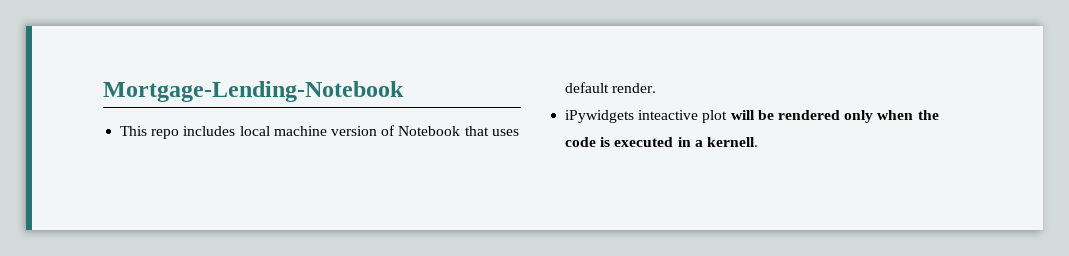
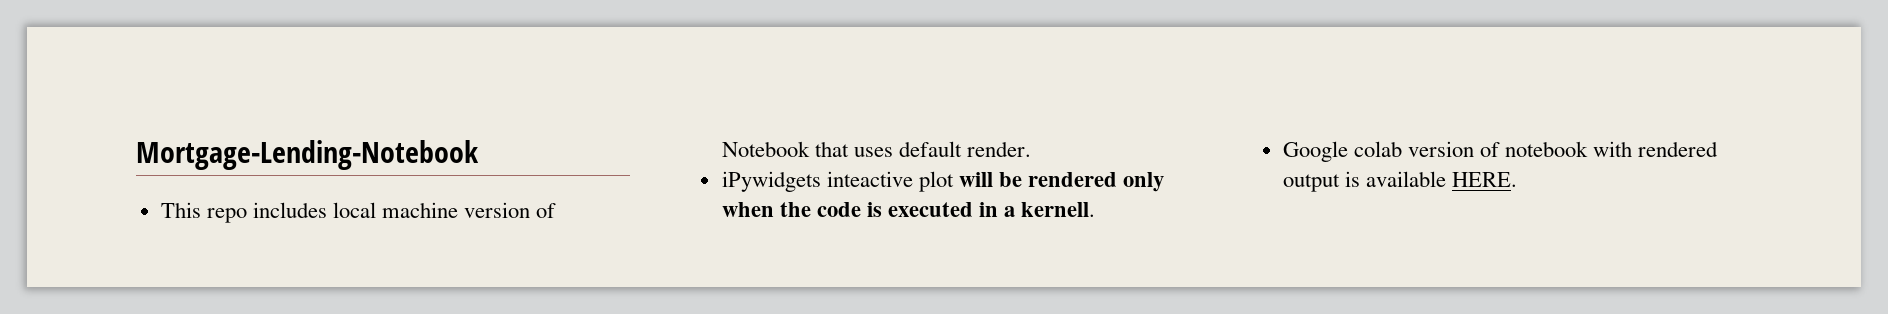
(758, 142) none -> [1282,141,1719,162] [1282,171,1517,192] // Google colab version of notebook with rendered output is available HERE.

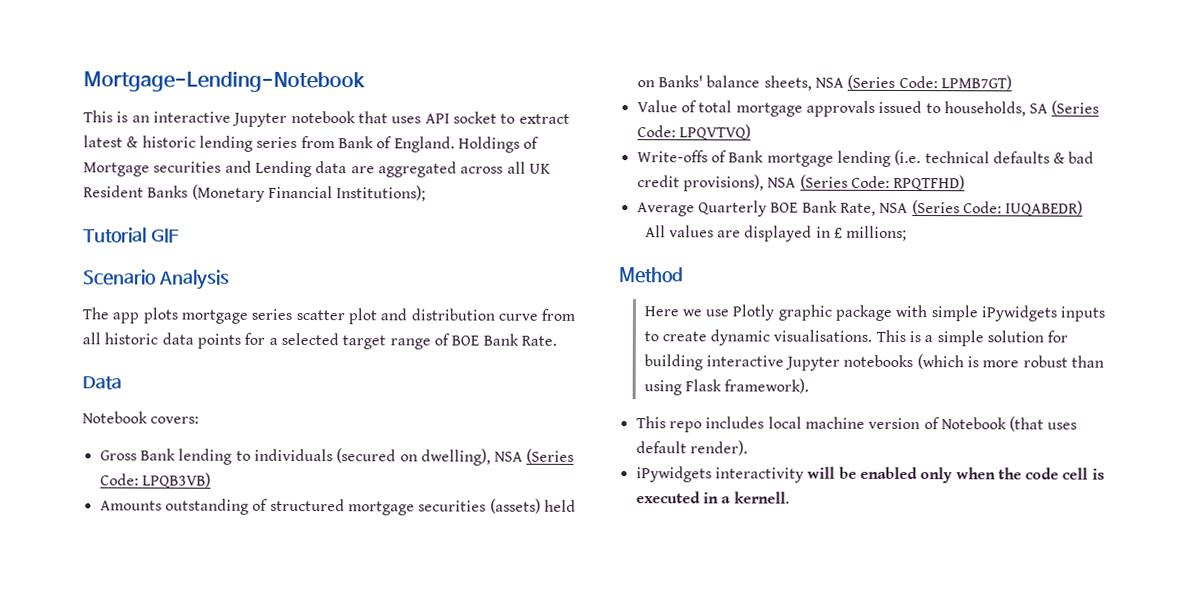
(479, 155) none -> [83,110,570,127] [83,135,540,153] [83,160,551,178] [83,184,427,202] [83,227,179,243] [83,269,230,290] [82,307,576,325] [82,332,557,350] [82,376,122,390] [82,411,200,424] [99,448,575,466] [99,472,211,488] [99,498,576,516] [636,74,1012,91] [636,100,1100,117] [636,124,751,140] [636,149,1095,167] [636,174,966,192] [636,200,1084,217] [644,225,908,242] [619,267,684,284] [643,304,1106,322] [643,329,1069,347] [643,354,1105,371] [643,378,810,396] // This is an interactive Jupyter notebook that uses API socket to extract latest & historic lending series from Bank of England. Holdings of Mortgage securities and Lending data are aggregated across all UK Resident Banks (Monetary Financial Institutions); // Tutorial GIF // Scenario Analysis // The app plots mortgage series scatter plot and distribution curve from all historic data points for a selected target range of BOE Bank Rate. // Data // Notebook covers: // Gross Bank lending to individuals (secured on dwelling), NSA (Series Code: LPQB3VB) // Amounts outstanding of structured mortgage securities (assets) held on Banks' balance sheets, NSA (Series Code: LPMB7GT) // Value of total mortgage approvals issued to households, SA (Series Code: LPQVTVQ) // Write-offs of Bank mortgage lending (i.e. technical defaults & bad credit provisions), NSA (Series Code: RPQTFHD) // Average Quarterly BOE Bank Rate, NSA (Series Code: IUQABEDR) // All values are displayed in £ millions; // Method // Here we use Plotly graphic package with simple iPywidgets inputs to create dynamic visualisations. This is a simple solution for building interactive Jupyter notebooks (which is more robust than using Flask framework).
[814,141,849,157] that -> [1009,416,1045,432] (that
[967,141,1032,157] [721,171,954,192] render. // iPywidgets inteactive plot -> [689,440,748,456] [635,466,804,483] render). // iPywidgets interactivity
[1028,172,1118,187] rendered -> [859,466,918,480] enabled
(861, 209) none -> [1062,467,1089,480] cell
[1282,141,1719,162] [1282,171,1517,192] // Google colab version of notebook with rendered output is available HERE. -> (790, 497) none

